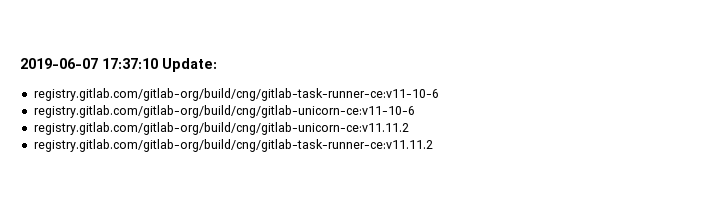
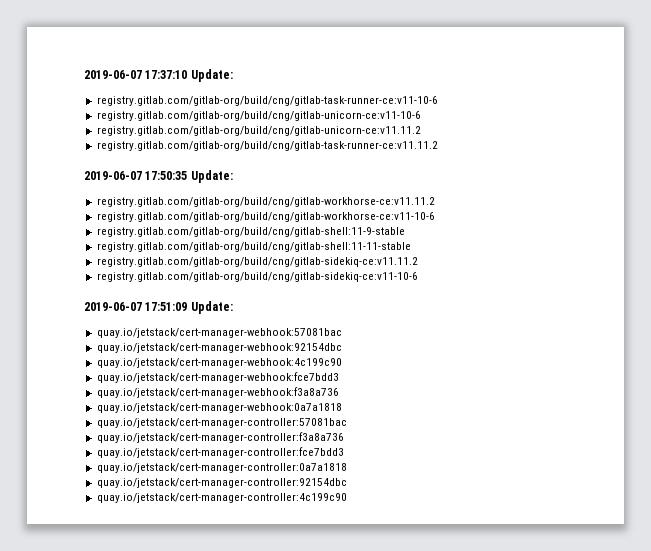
(433, 145) none -> [84,170,233,183] [96,197,435,207] [96,212,435,222] [96,227,405,237] [96,242,411,252] [96,257,418,267] [96,272,418,282] [84,301,233,314] [96,328,342,338] [96,343,342,353] [96,358,342,368] [96,372,339,383] [96,387,339,398] [96,403,342,413] [96,418,347,428] [96,432,344,443] [96,447,344,458] [96,463,347,473] [96,478,347,488] [96,493,347,503] // 2019-06-07 17:50:35 Update: // registry.gitlab.com/gitlab-org/build/cng/gitlab-workhorse-ce:v11.11.2 // registry.gitlab.com/gitlab-org/build/cng/gitlab-workhorse-ce:v11-10-6 // registry.gitlab.com/gitlab-org/build/cng/gitlab-shell:11-9-stable // registry.gitlab.com/gitlab-org/build/cng/gitlab-shell:11-11-stable // registry.gitlab.com/gitlab-org/build/cng/gitlab-sidekiq-ce:v11.11.2 // registry.gitlab.com/gitlab-org/build/cng/gitlab-sidekiq-ce:v11-10-6 // 2019-06-07 17:51:09 Update: // quay.io/jetstack/cert-manager-webhook:57081bac // quay.io/jetstack/cert-manager-webhook:92154dbc // quay.io/jetstack/cert-manager-webhook:4c199c90 // quay.io/jetstack/cert-manager-webhook:fce7bdd3 // quay.io/jetstack/cert-manager-webhook:f3a8a736 // quay.io/jetstack/cert-manager-webhook:0a7a1818 // quay.io/jetstack/cert-manager-controller:57081bac // quay.io/jetstack/cert-manager-controller:f3a8a736 // quay.io/jetstack/cert-manager-controller:fce7bdd3 // quay.io/jetstack/cert-manager-controller:0a7a1818 // quay.io/jetstack/cert-manager-controller:92154dbc // quay.io/jetstack/cert-manager-controller:4c199c90

